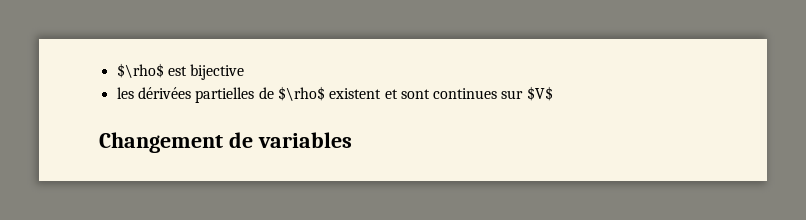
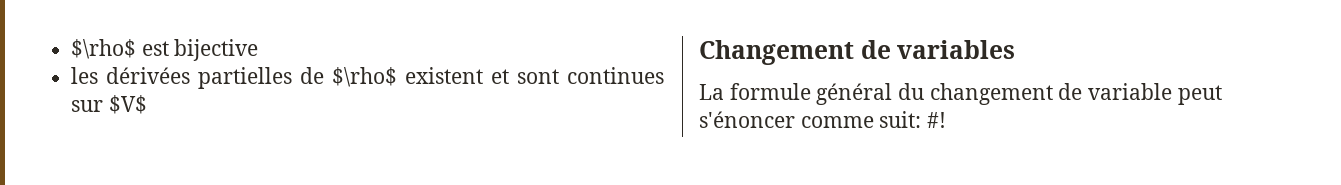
(352, 140) none -> [699,83,1222,105] [699,111,947,128] // La formule général du changement de variable peut s'énoncer comme suit: #!

